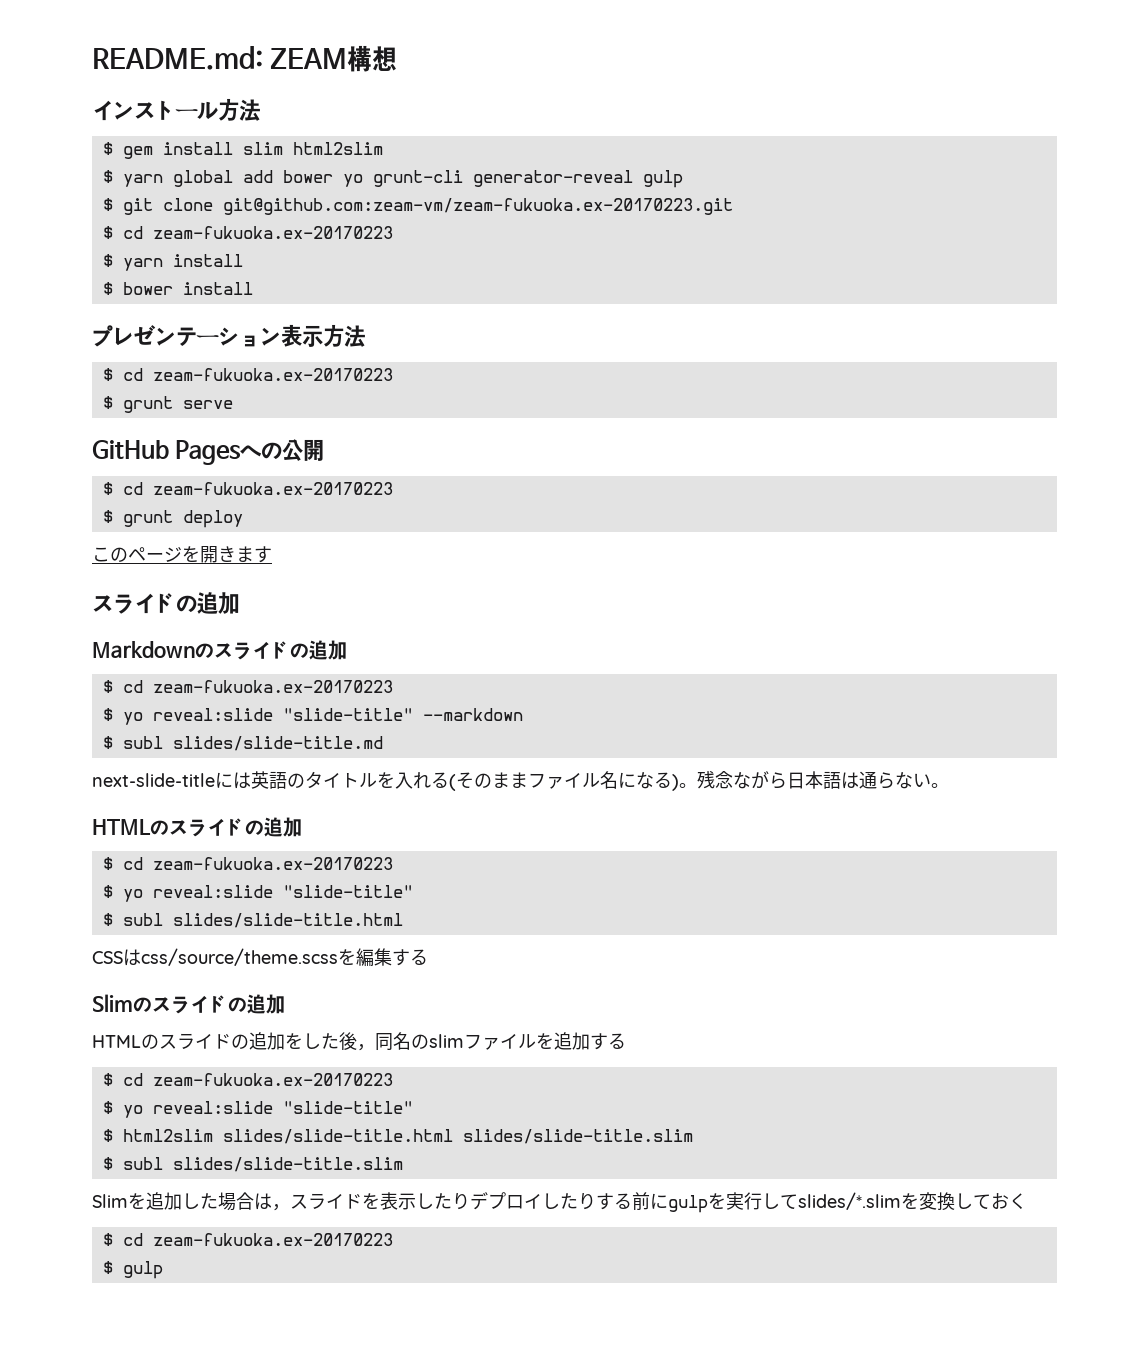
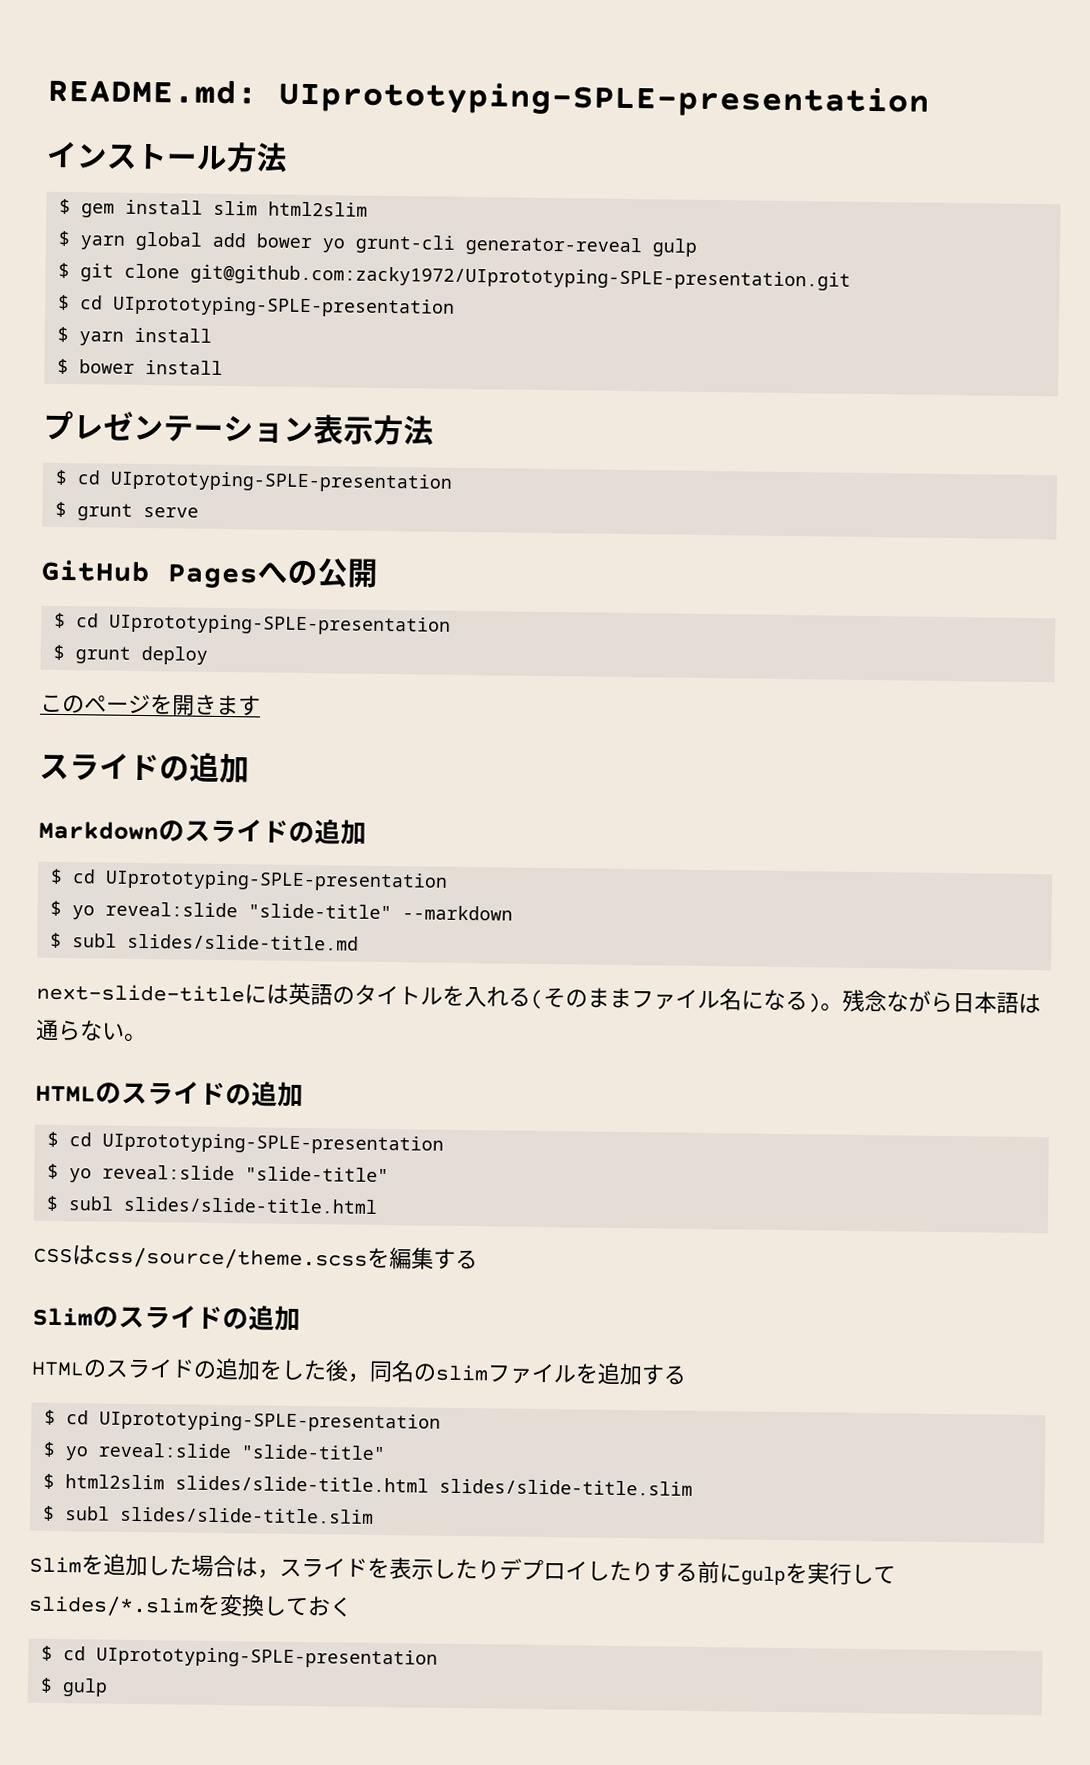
[270,45,398,72] ZEAM構想 -> [278,80,930,119] UIprototyping-SPLE-presentation
[222,198,733,215] [102,226,393,239] git@github.com:zeam-vm/zeam-fukuoka.ex-20170223.git // $ cd zeam-fukuoka.ex-20170223 -> [190,264,852,291] [58,294,456,318] git@github.com:zacky1972/UIprototyping-SPLE-presentation.git // $ cd UIprototyping-SPLE-presentation
[152,368,393,381] zeam-fukuoka.ex-20170223 -> [110,470,454,493] UIprototyping-SPLE-presentation
[152,482,393,495] zeam-fukuoka.ex-20170223 -> [109,613,452,636] UIprototyping-SPLE-presentation
[152,680,393,693] zeam-fukuoka.ex-20170223 -> [105,869,449,892] UIprototyping-SPLE-presentation
[152,857,393,870] zeam-fukuoka.ex-20170223 -> [102,1132,445,1155] UIprototyping-SPLE-presentation
[152,1073,393,1086] zeam-fukuoka.ex-20170223 -> [99,1410,442,1433] UIprototyping-SPLE-presentation
[152,1233,393,1246] zeam-fukuoka.ex-20170223 -> [96,1646,439,1669] UIprototyping-SPLE-presentation

